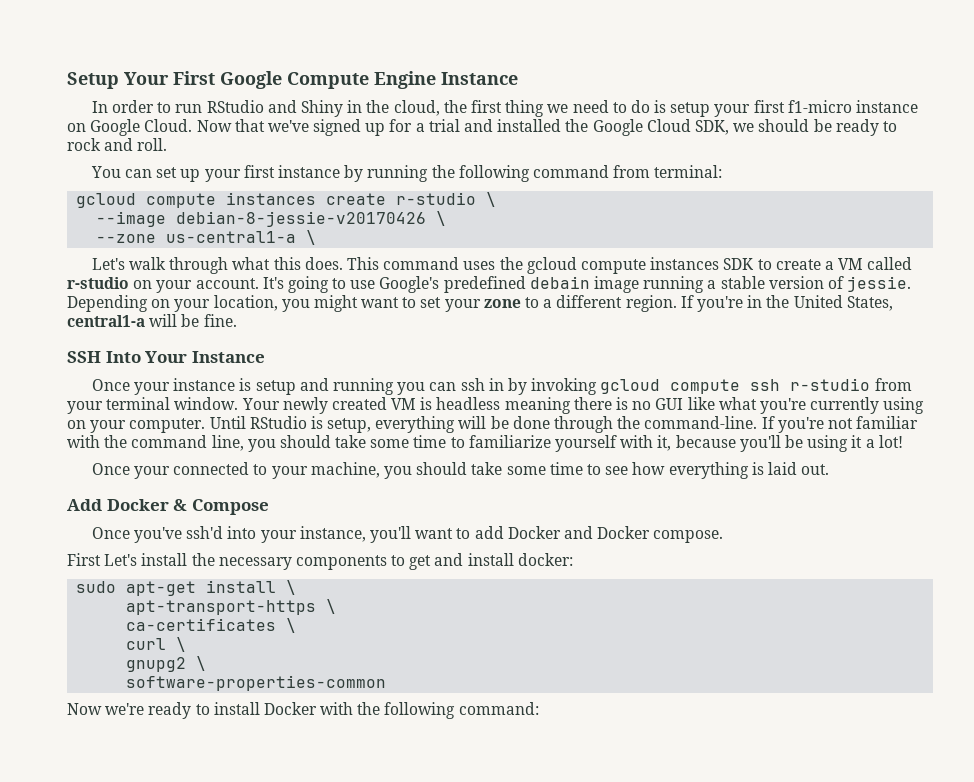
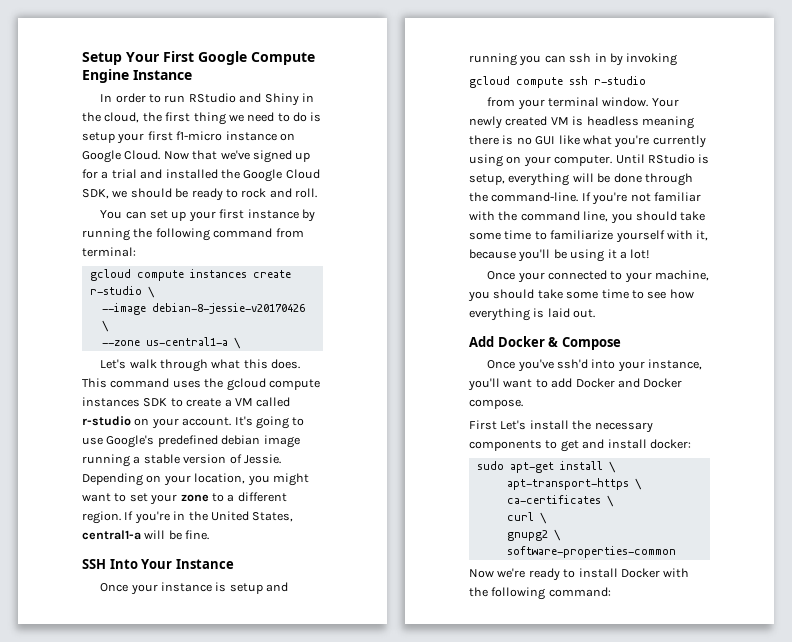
[529,276,590,289] debain -> [221,435,261,445] debian
[847,276,912,292] jessie. -> [243,454,281,464] Jessie.
(598, 386) none -> (678, 59) //
(871, 384) none -> (646, 80) //

